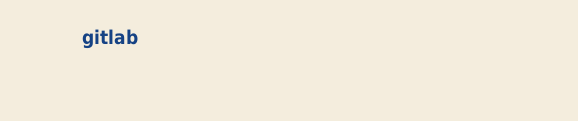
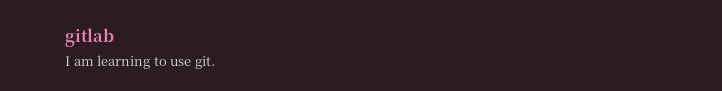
(138, 39) none -> [65,55,215,69] // I am learning to use git.

